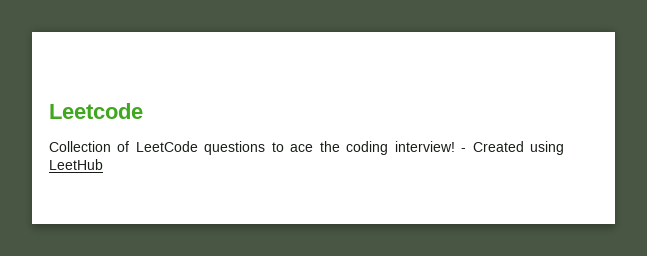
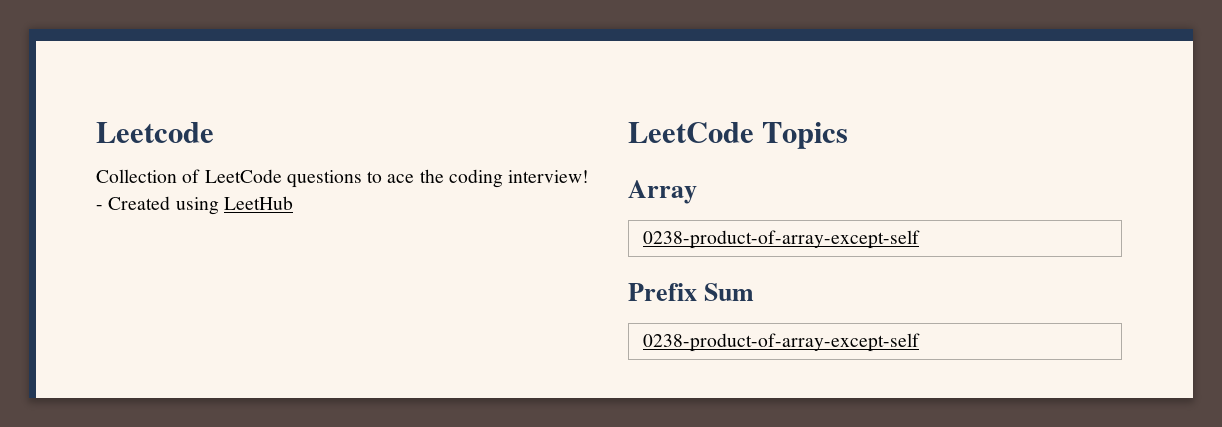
(103, 164) none -> [628,122,849,149] [628,180,697,204] [643,230,921,249] [628,283,755,301] [643,333,921,352] // LeetCode Topics // Array // 0238-product-of-array-except-self // Prefix Sum // 0238-product-of-array-except-self

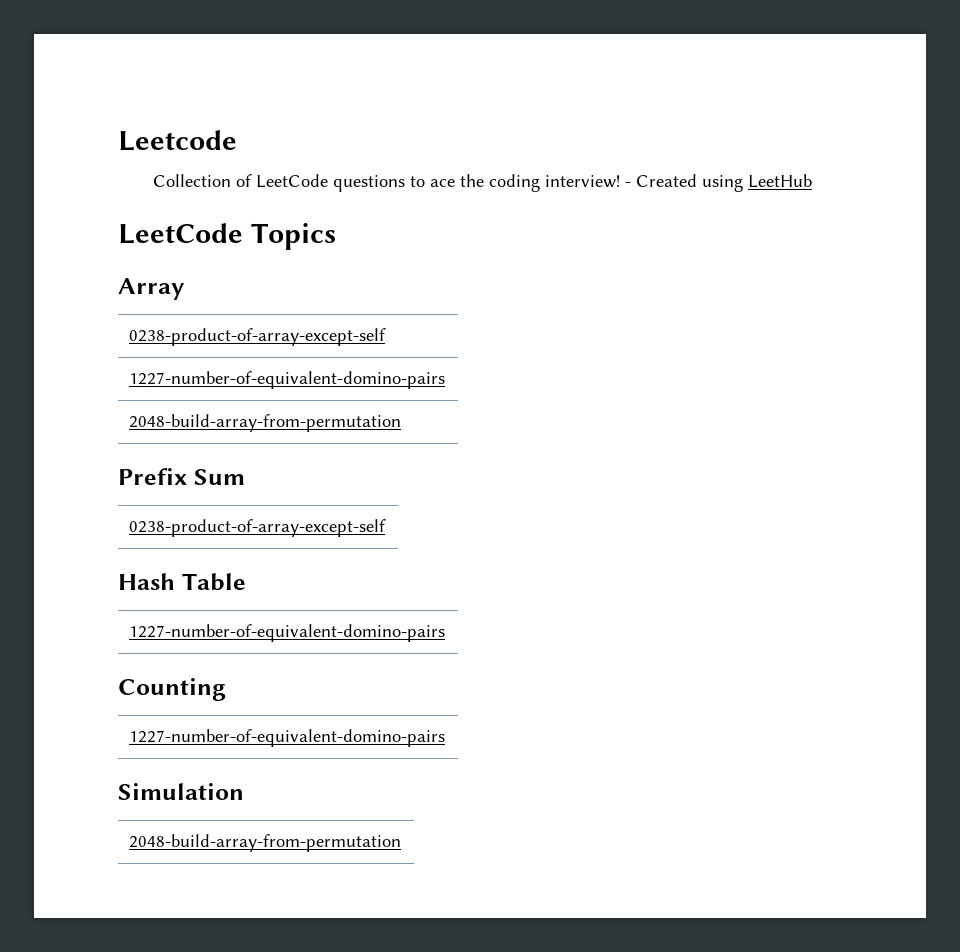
(921, 239) none -> [129,371,446,389] [129,414,402,432] // 1227-number-of-equivalent-domino-pairs // 2048-build-array-from-permutation
(921, 342) none -> [118,573,246,591] [129,624,446,642] [118,678,226,701] [129,729,446,747] [118,783,244,800] [129,834,402,852] // Hash Table // 1227-number-of-equivalent-domino-pairs // Counting // 1227-number-of-equivalent-domino-pairs // Simulation // 2048-build-array-from-permutation

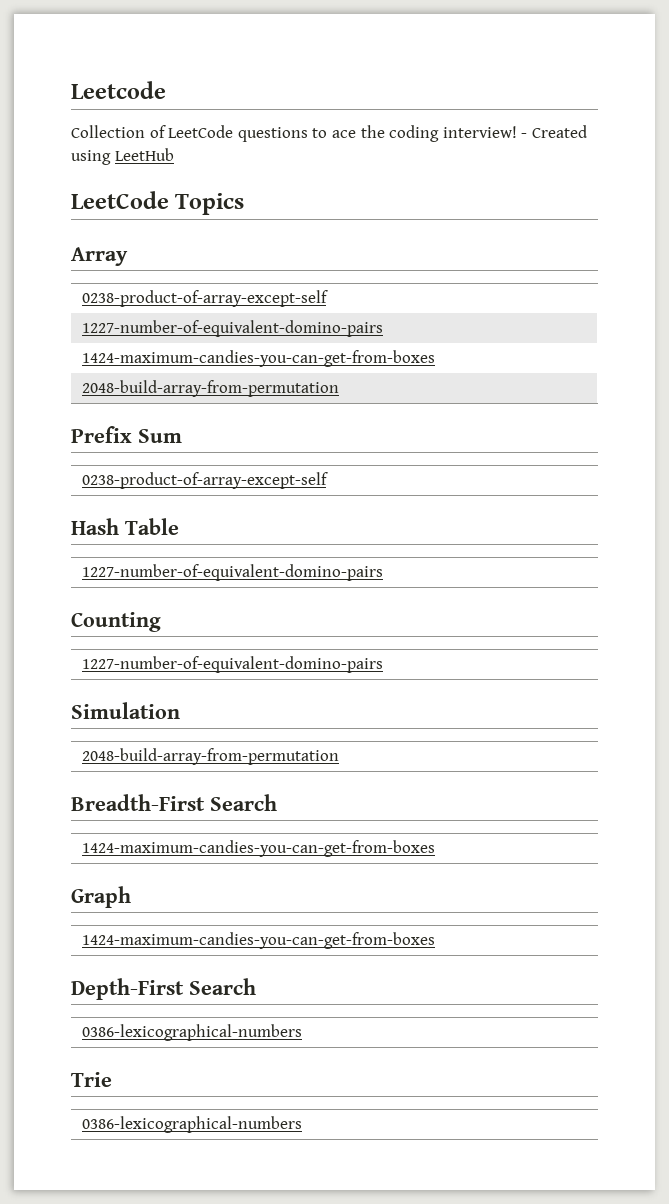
(446, 380) none -> [82,350,436,367] // 1424-maximum-candies-you-can-get-from-boxes
(402, 843) none -> [71,794,277,811] [82,840,436,857] [71,886,131,908] [82,932,436,949] [71,978,256,1000] [82,1024,303,1041] [71,1072,112,1087] [82,1116,303,1133] // Breadth-First Search // 1424-maximum-candies-you-can-get-from-boxes // Graph // 1424-maximum-candies-you-can-get-from-boxes // Depth-First Search // 0386-lexicographical-numbers // Trie // 0386-lexicographical-numbers

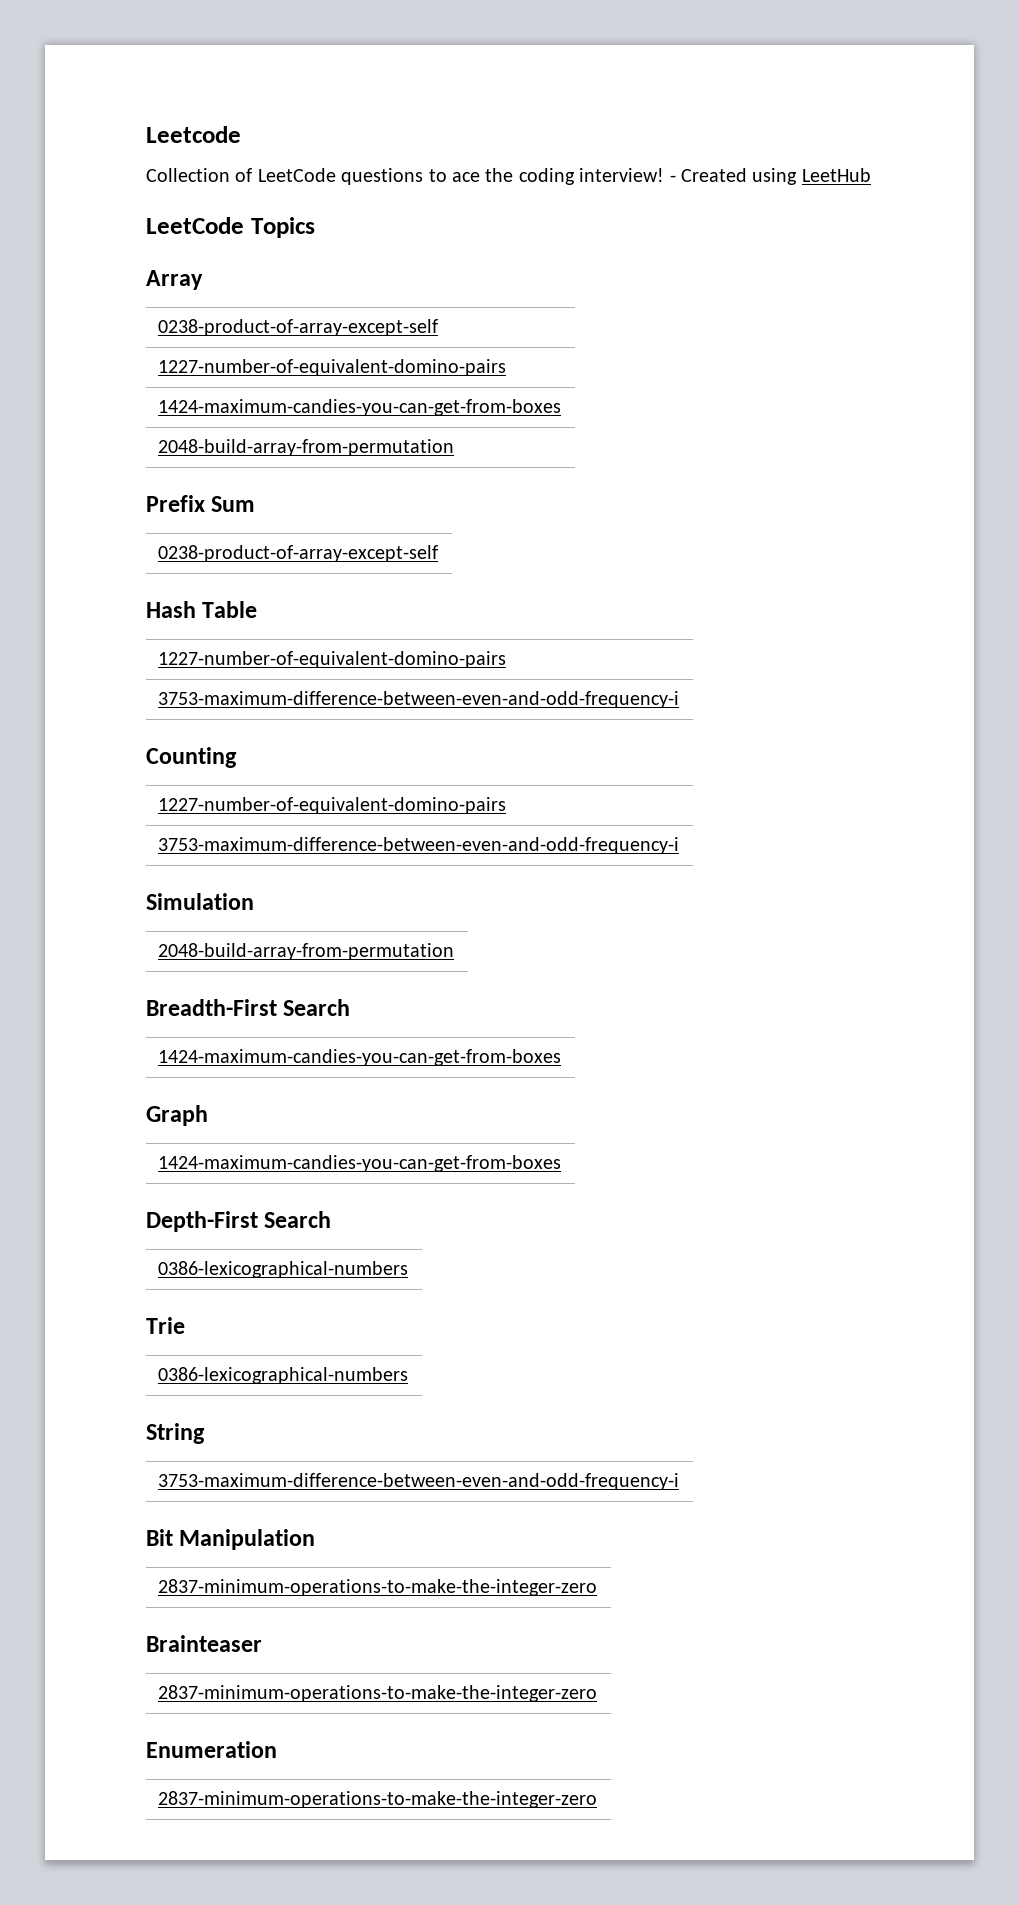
(384, 572) none -> [158,691,680,708] // 3753-maximum-difference-between-even-and-odd-frequency-i
(384, 664) none -> [158,837,680,854] // 3753-maximum-difference-between-even-and-odd-frequency-i
(303, 1124) none -> [146,1423,205,1444] [158,1473,680,1490] [146,1529,316,1550] [158,1579,598,1596] [146,1635,262,1652] [158,1685,598,1702] [146,1741,277,1758] [158,1791,598,1808] // String // 3753-maximum-difference-between-even-and-odd-frequency-i // Bit Manipulation // 2837-minimum-operations-to-make-the-integer-zero // Brainteaser // 2837-minimum-operations-to-make-the-integer-zero // Enumeration // 2837-minimum-operations-to-make-the-integer-zero

